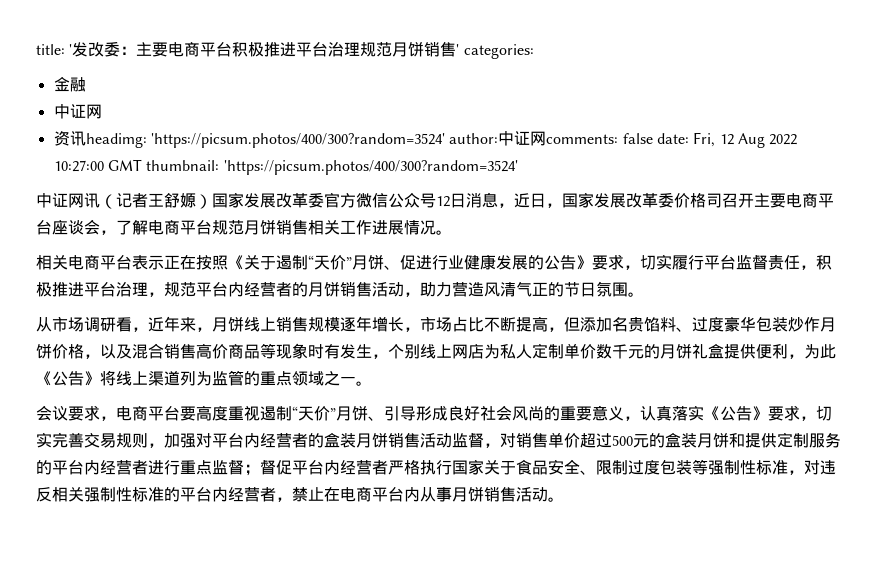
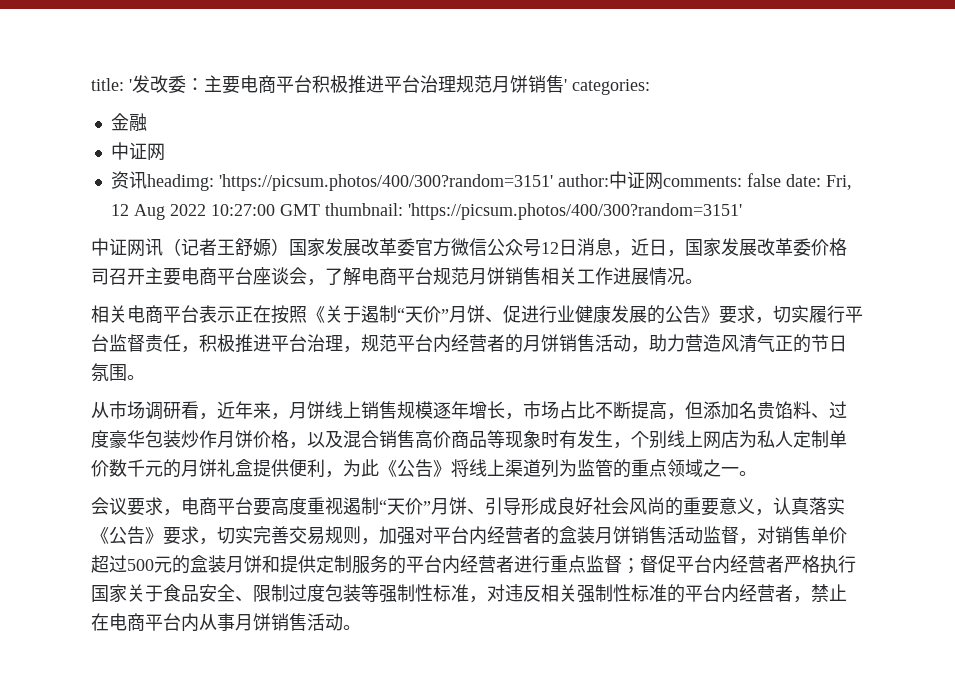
[150,133,445,148] 'https://picsum.photos/400/300?random=3524' -> [218,174,553,191] 'https://picsum.photos/400/300?random=3151'
[223,160,518,175] 'https://picsum.photos/400/300?random=3524' -> [407,203,742,220] 'https://picsum.photos/400/300?random=3151'

